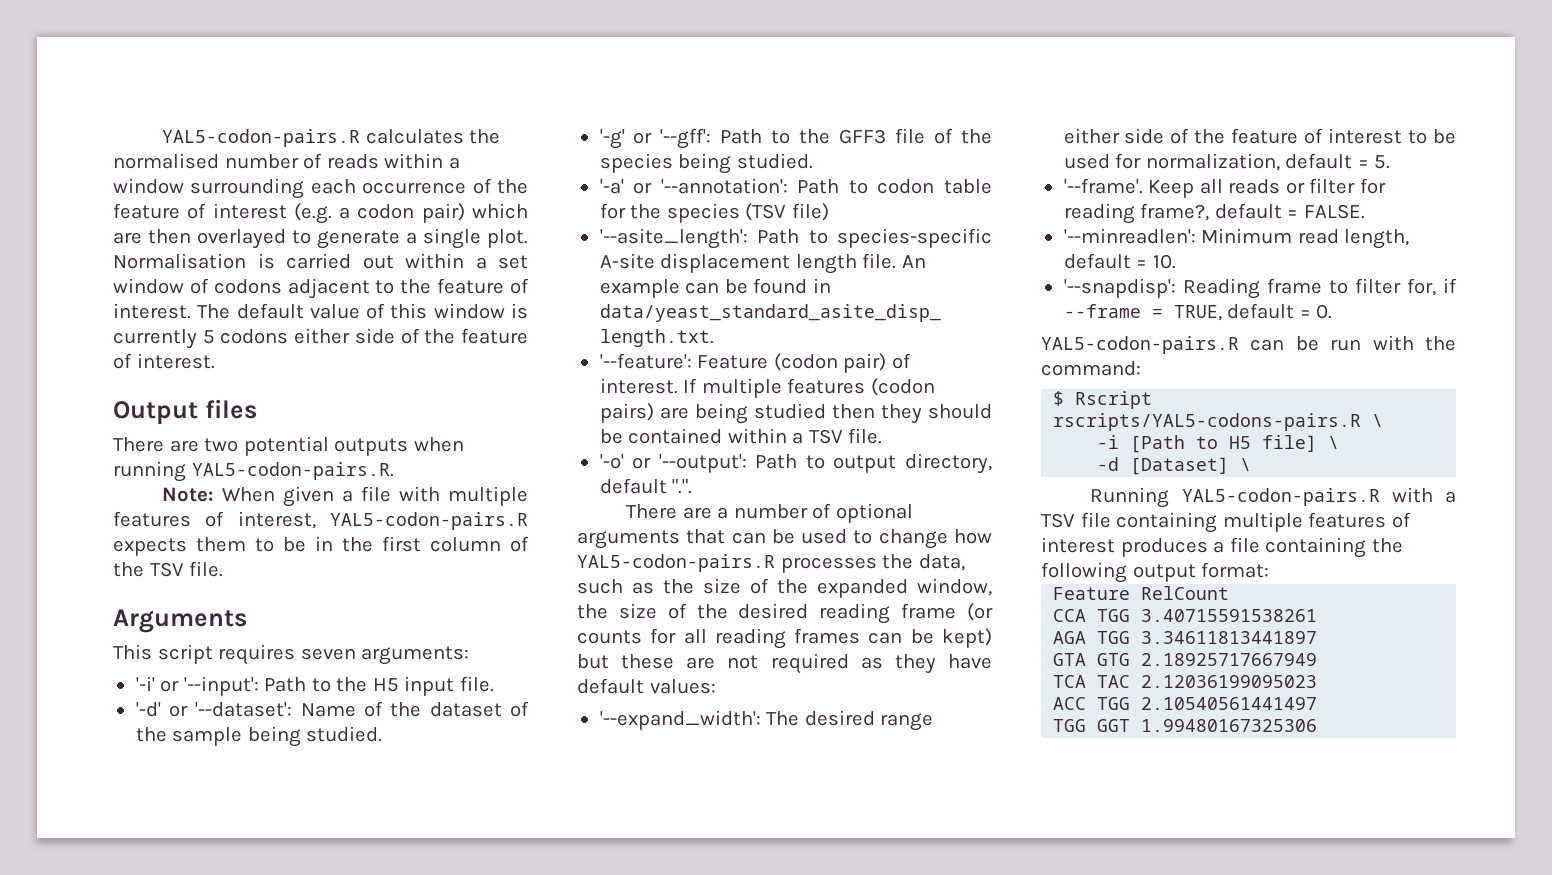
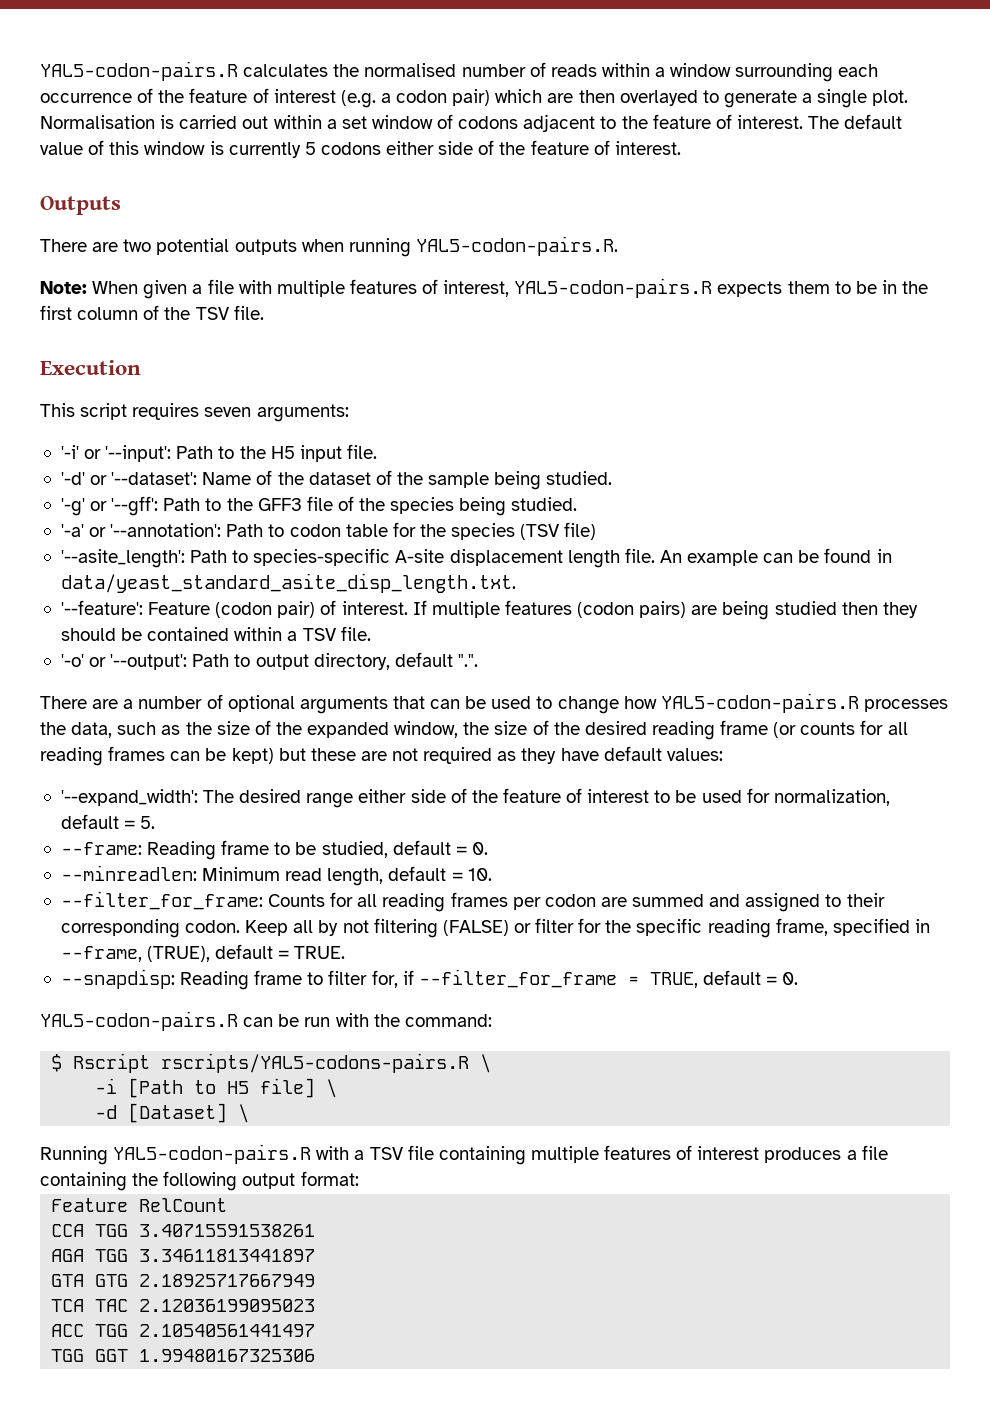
[113,399,257,425] Output files -> [40,196,121,215] Outputs
[113,609,247,633] Arguments -> [40,360,141,375] Execution
[1063,178,1386,198] [1063,203,1365,224] [1063,228,1196,244] '--frame'. Keep all reads or filter for reading frame?, default = FALSE. // '--minreadlen': -> [60,840,488,860] [60,865,197,881] --frame: Reading frame to be studied, default = 0. // --minreadlen:
[1063,278,1176,298] '--snapdisp': -> [60,891,885,912] [60,918,930,938] [60,944,346,962] [60,969,175,989] --filter_for_frame: Counts for all reading frames per codon are summed and assigned to their corresponding codon. Keep all by not filtering (FALSE) or filter for the specific reading frame, specified in --frame, (TRUE), default = TRUE. // --snapdisp:
[1063,304,1141,318] --frame -> [418,969,617,988] --filter_for_frame

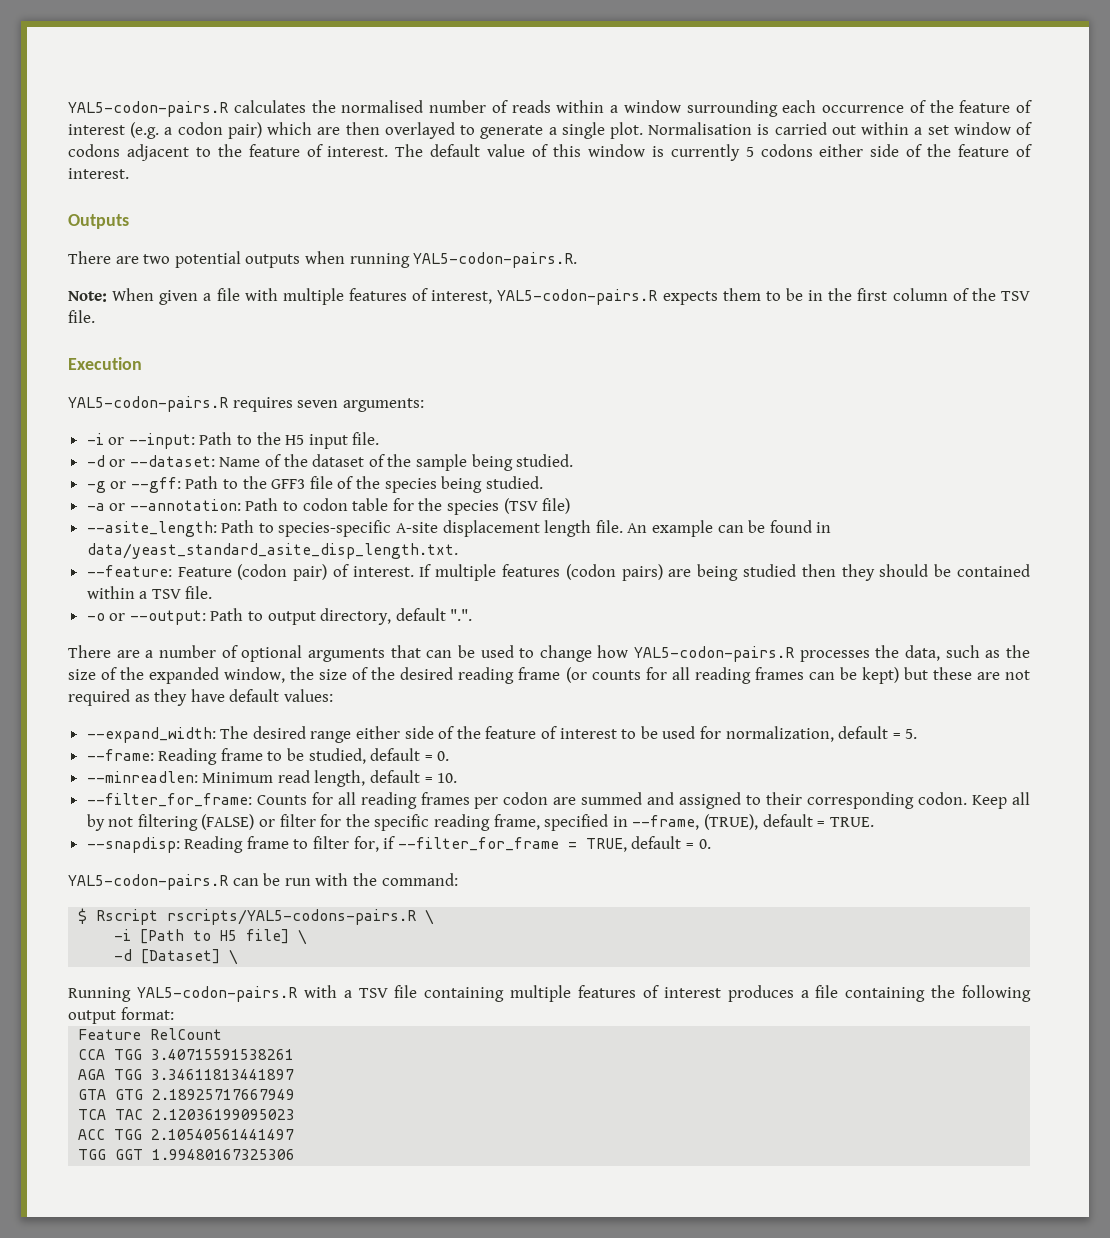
[40,403,128,420] This script -> [68,396,228,412] YAL5-codon-pairs.R
[60,445,172,462] '-i' or '--input': -> [86,433,195,449] -i or --input:
[60,472,198,485] '-d' or '--dataset': -> [86,455,215,467] -d or --dataset:
[60,496,159,516] '-g' or '--gff': -> [86,477,181,493] -g or --gff:
[60,523,222,537] '-a' or '--annotation': -> [86,499,241,511] -a or --annotation:
[60,549,185,568] '--asite_length': -> [86,521,217,537] --asite_length:
[60,600,143,615] '--feature': -> [86,565,172,577] --feature:
[60,654,188,670] '-o' or '--output': -> [86,610,206,625] -o or --output:
[60,789,198,806] '--expand_width': -> [86,727,216,743] --expand_width:

